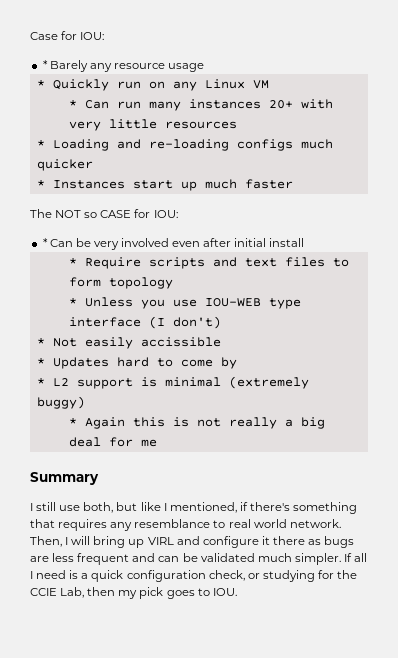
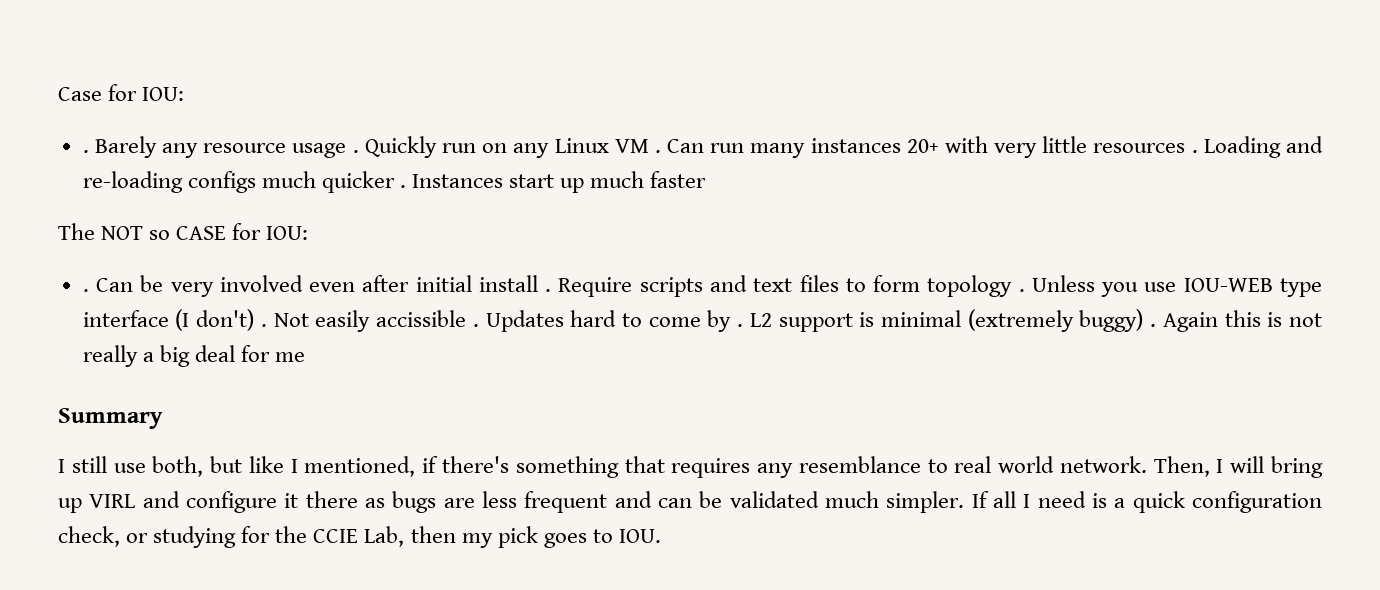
[42,60,48,69] * -> [82,150,89,153] .
[36,80,45,88] // * -> [352,150,359,153] .
[68,100,77,108] // * -> [654,150,661,153] .
[36,140,45,148] // * -> [1191,150,1198,153] .
[36,180,45,188] // * -> [400,185,407,188] .
[42,238,48,247] * -> [82,289,89,292] .
[68,258,77,266] // * -> [545,289,552,292] .
[68,298,77,306] // * -> [1018,289,1025,292] .
[36,338,45,346] // * -> [260,324,267,327] .
[36,358,45,366] // * -> [472,324,479,327] .
[36,378,45,386] // * -> [737,324,744,327] .
[68,418,77,426] // * -> [1150,324,1157,327] .

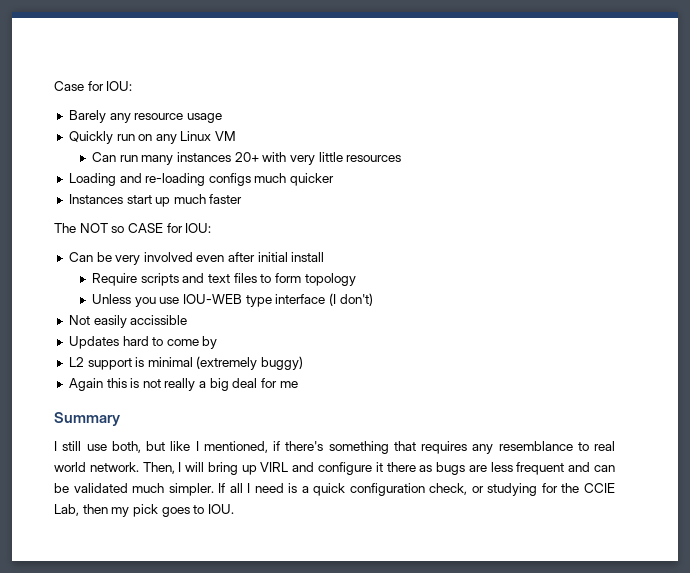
[82,150,89,153] . -> (133, 86) none
[352,150,359,153] . -> (222, 118) //
[654,150,661,153] . -> (237, 136) //
[1191,150,1198,153] . -> (402, 158) //
[400,185,407,188] . -> (335, 179) //
[82,289,89,292] . -> (212, 228) none
[545,289,552,292] . -> (325, 257) //
[1018,289,1025,292] . -> (356, 279) //
[260,324,267,327] . -> (373, 299) //
[472,324,479,327] . -> (188, 320) //
[737,324,744,327] . -> (218, 342) //
[1150,324,1157,327] . -> (304, 363) //

